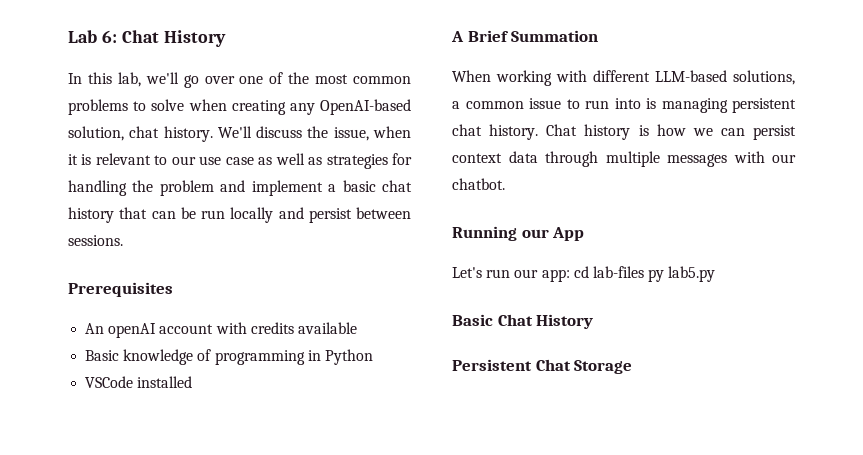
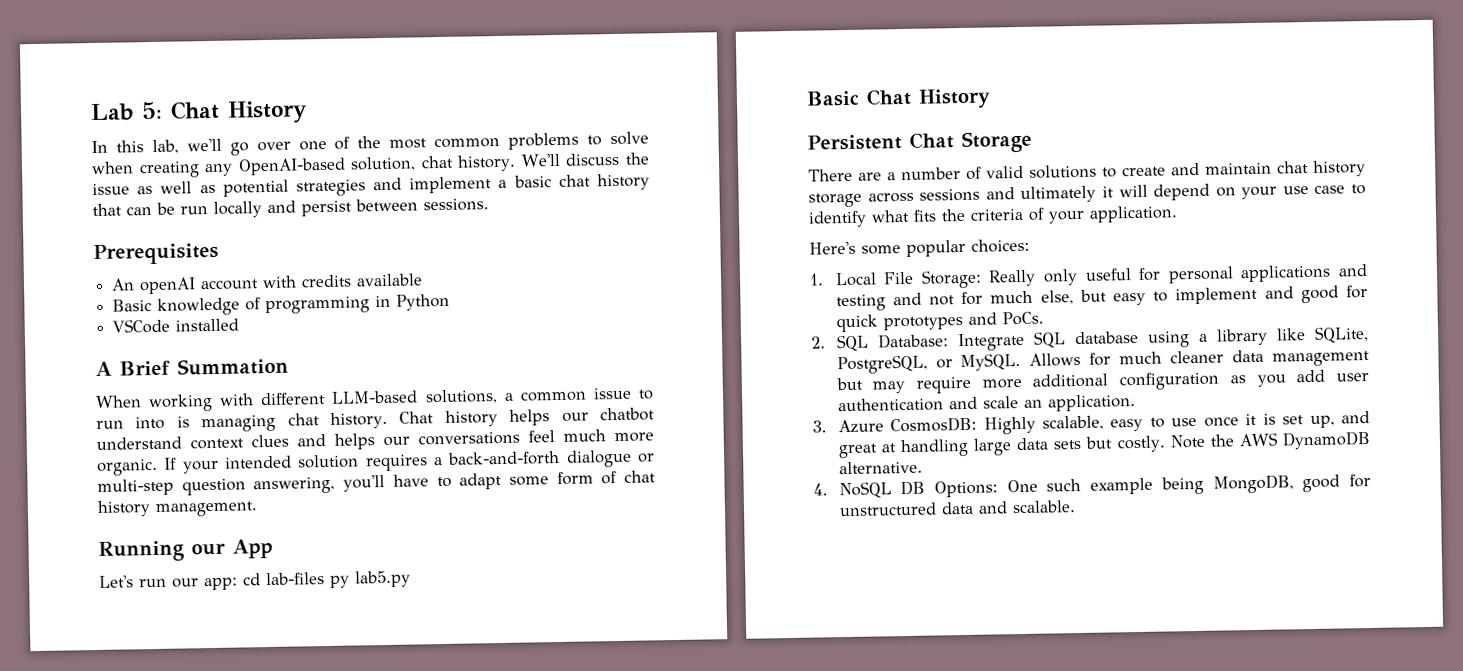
[101,30,117,43] 6: -> [141,101,163,120] 5:
[333,126,411,141] [68,153,412,169] [68,180,214,196] issue, when it is relevant to our use case as well as strategies for handling the problem -> [92,179,366,197] issue as well as potential strategies
[732,98,796,113] persistent -> (277, 423) none
[638,124,796,140] [452,151,796,167] [452,178,505,190] is how we can persist context data through multiple messages with our chatbot. -> [509,407,655,426] [96,429,654,450] [97,449,655,476] [97,470,656,496] [97,500,258,517] helps our chatbot understand context clues and helps our conversations feel much more organic. If your intended solution requires a back-and-forth dialogue or multi-step question answering, you'll have to adapt some form of chat history management.
(633, 367) none -> [808,160,1366,182] [808,183,1366,208] [808,205,1178,228] [809,238,1030,257] [809,264,1368,289] [835,285,1368,312] [835,311,1044,333] [811,326,1369,352] [836,349,1370,375] [835,369,1369,394] [837,394,1136,413] [812,410,1370,435] [837,430,1372,459] [838,460,923,475] [813,473,1371,499] [838,500,1076,517] // There are a number of valid solutions to create and maintain chat history storage across sessions and ultimately it will depend on your use case to identify what fits the criteria of your application. // Here's some popular choices: // 1. Local File Storage: Really only useful for personal applications and testing and not for much else, but easy to implement and good for quick prototypes and PoCs. // 2. SQL Database: Integrate SQL database using a library like SQLite, PostgreSQL, or MySQL. Allows for much cleaner data management but may require more additional configuration as you add user authentication and scale an application. // 3. Azure CosmosDB: Highly scalable, easy to use once it is set up, and great at handling large data sets but costly. Note the AWS DynamoDB alternative. // 4. NoSQL DB Options: One such example being MongoDB, good for unstructured data and scalable.

